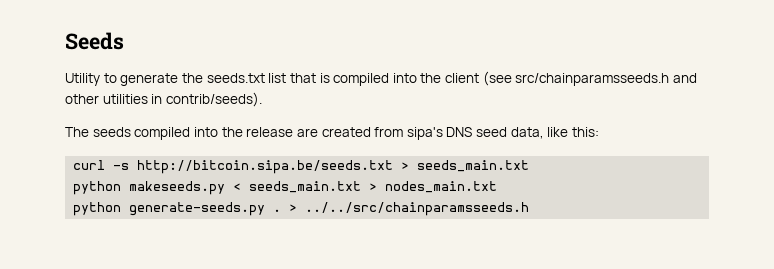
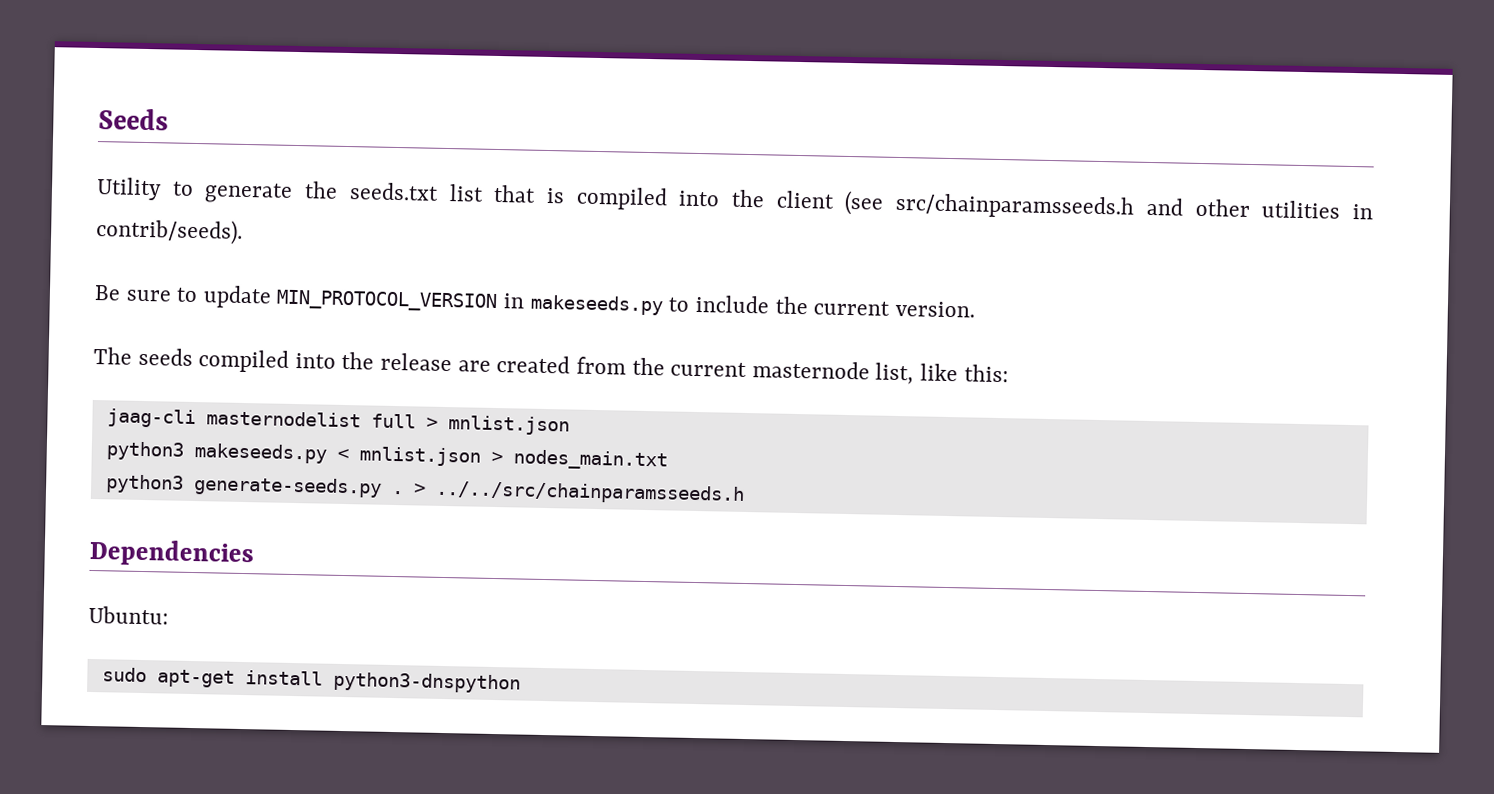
(262, 99) none -> [94,285,975,318] // Be sure to update MIN_PROTOCOL_VERSION in makeseeds.py to include the current version.
[406,127,600,140] [73,160,530,174] [73,181,122,195] sipa's DNS seed data, like this: // curl -s http://bitcoin.sipa.be/seeds.txt > seeds_main.txt // python -> [631,357,1009,385] [106,408,570,436] [105,441,184,461] the current masternode list, like this: // jaag-cli masternodelist full > mnlist.json // python3
[249,181,362,193] seeds_main.txt -> [358,446,481,467] mnlist.json
[73,202,122,216] python -> [104,474,184,494] python3
(530, 209) none -> [89,538,255,568] [88,605,169,625] [101,667,521,694] // Dependencies // Ubuntu: // sudo apt-get install python3-dnspython

